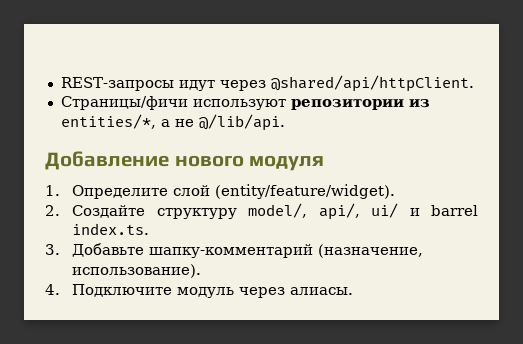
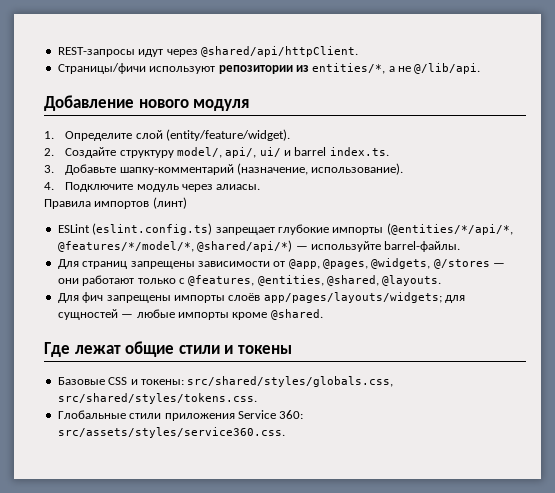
(354, 291) none -> [44,197,187,209] [57,223,513,235] [57,240,461,252] [57,258,506,269] [57,275,442,286] [57,292,465,303] [57,309,323,320] [44,341,292,357] [57,376,394,387] [57,393,257,404] [57,410,304,421] [57,427,285,438] // Правила импортов (линт) // ESLint (eslint.config.ts) запрещает глубокие импорты (@entities/*/api/*, @features/*/model/*, @shared/api/*) — используйте barrel-файлы. // Для страниц запрещены зависимости от @app, @pages, @widgets, @/stores — они работают только с @features, @entities, @shared, @layouts. // Для фич запрещены импорты слоёв app/pages/layouts/widgets; для сущностей — любые импорты кроме @shared. // Где лежат общие стили и токены // Базовые CSS и токены: src/shared/styles/globals.css, src/shared/styles/tokens.css. // Глобальные стили приложения Service 360: src/assets/styles/service360.css.

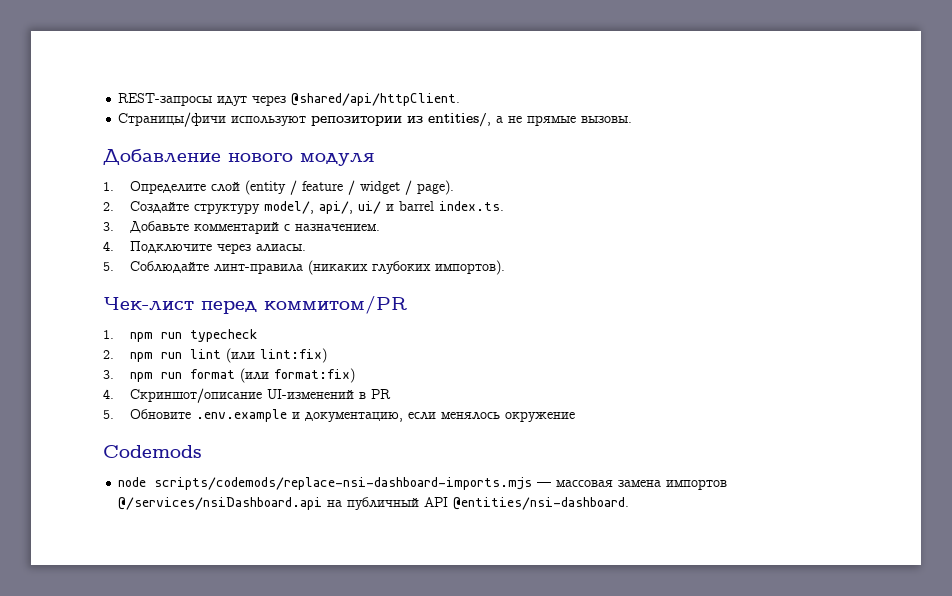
[312,63,386,74] entities/*, -> [428,113,492,127] entities/,
[414,63,481,74] @/lib/api. -> [527,115,633,126] прямые вызовы.
[165,129,290,141] (entity/feature/widget). -> [244,180,454,195] (entity / feature / widget / page).
[119,163,404,175] шапку-комментарий (назначение, использование). -> [193,222,380,234] комментарий с назначением.
[136,184,179,192] модуль -> (212, 247) none
[44,197,187,209] [57,223,513,235] [57,240,461,252] [57,258,506,269] [57,275,442,286] [57,292,465,303] [57,309,323,320] [44,341,292,357] [57,376,394,387] [57,393,257,404] [57,410,304,421] [57,427,285,438] Правила импортов (линт) // ESLint (eslint.config.ts) запрещает глубокие импорты (@entities/*/api/*, @features/*/model/*, @shared/api/*) — используйте barrel-файлы. // Для страниц запрещены зависимости от @app, @pages, @widgets, @/stores — они работают только с @features, @entities, @shared, @layouts. // Для фич запрещены импорты слоёв app/pages/layouts/widgets; для сущностей — любые импорты кроме @shared. // Где лежат общие стили и токены // Базовые CSS и токены: src/shared/styles/globals.css, src/shared/styles/tokens.css. // Глобальные стили приложения Service 360: src/assets/styles/service360.css. -> [103,260,505,275] [103,295,407,314] [103,329,257,342] [103,348,327,363] [103,368,355,383] [103,388,391,403] [103,409,575,422] [103,445,202,458] [118,477,728,490] [118,497,630,510] 5. Соблюдайте линт-правила (никаких глубоких импортов). // Чек-лист перед коммитом/PR // 1. npm run typecheck // 2. npm run lint (или lint:fix) // 3. npm run format (или format:fix) // 4. Скриншот/описание UI-изменений в PR // 5. Обновите .env.example и документацию, если менялось окружение // Codemods // node scripts/codemods/replace-nsi-dashboard-imports.mjs — массовая замена импортов @/services/nsiDashboard.api на публичный API @entities/nsi-dashboard.

